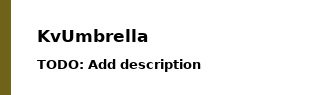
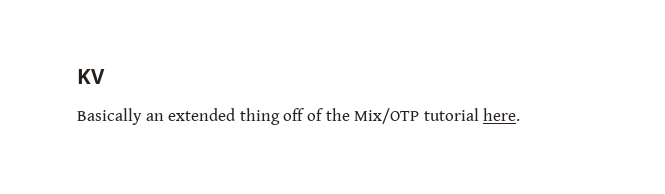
[37,29,148,42] [37,59,201,72] KvUmbrella // TODO: Add description -> [77,69,105,84] [77,108,521,125] KV // Basically an extended thing off of the Mix/OTP tutorial here.

